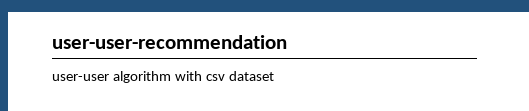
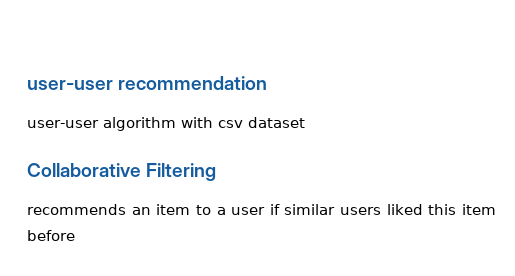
[52,35,287,49] user-user-recommendation -> [27,76,268,90] user-user recommendation
(274, 76) none -> [27,163,217,181] [27,204,496,215] [27,230,75,241] // Collaborative Filtering // recommends an item to a user if similar users liked this item before

